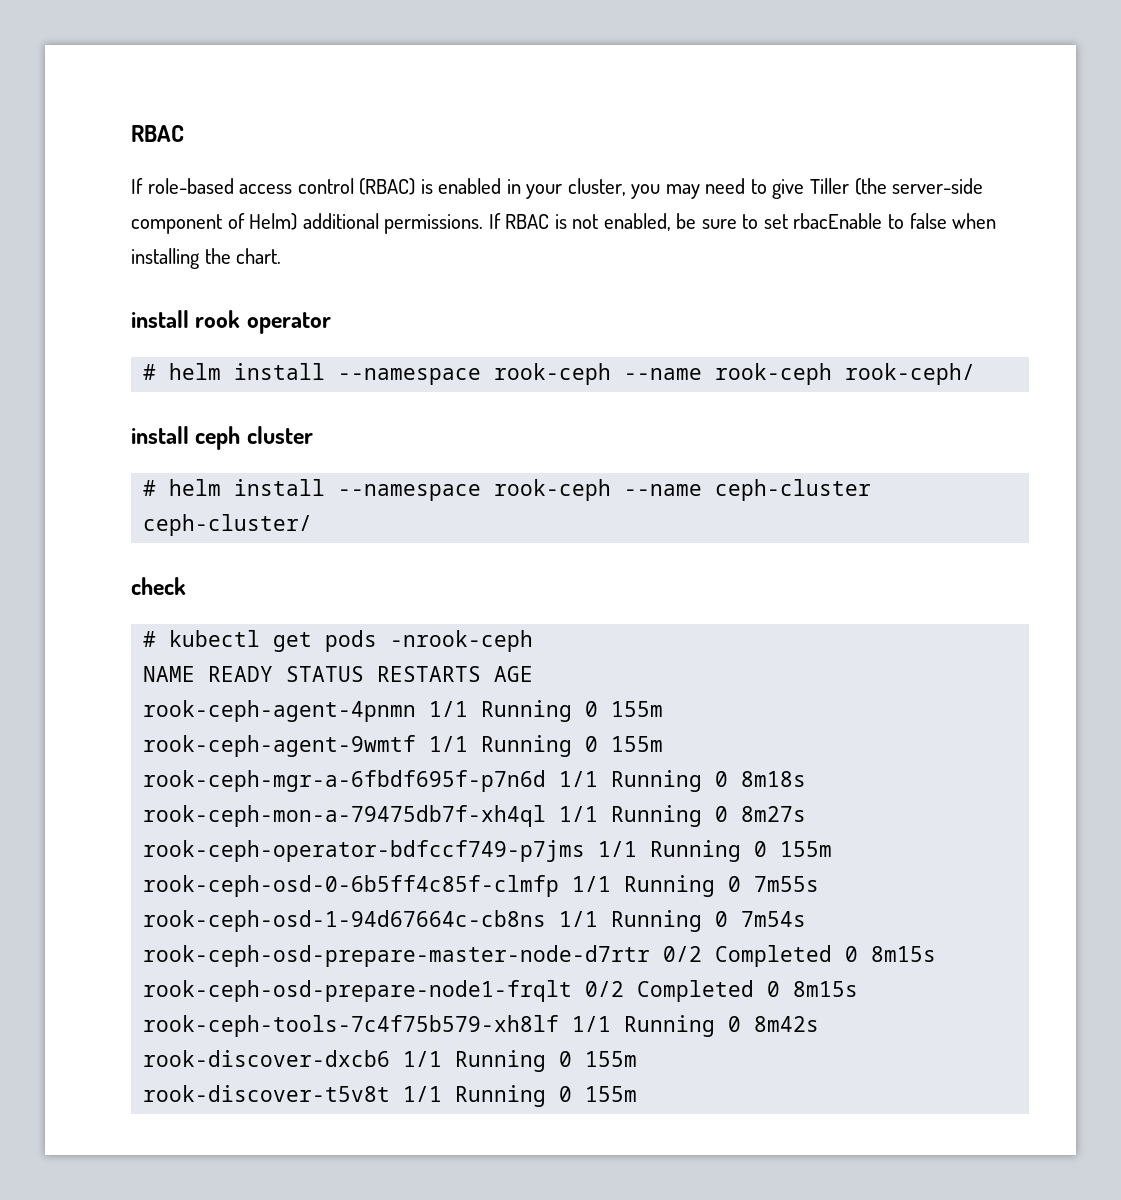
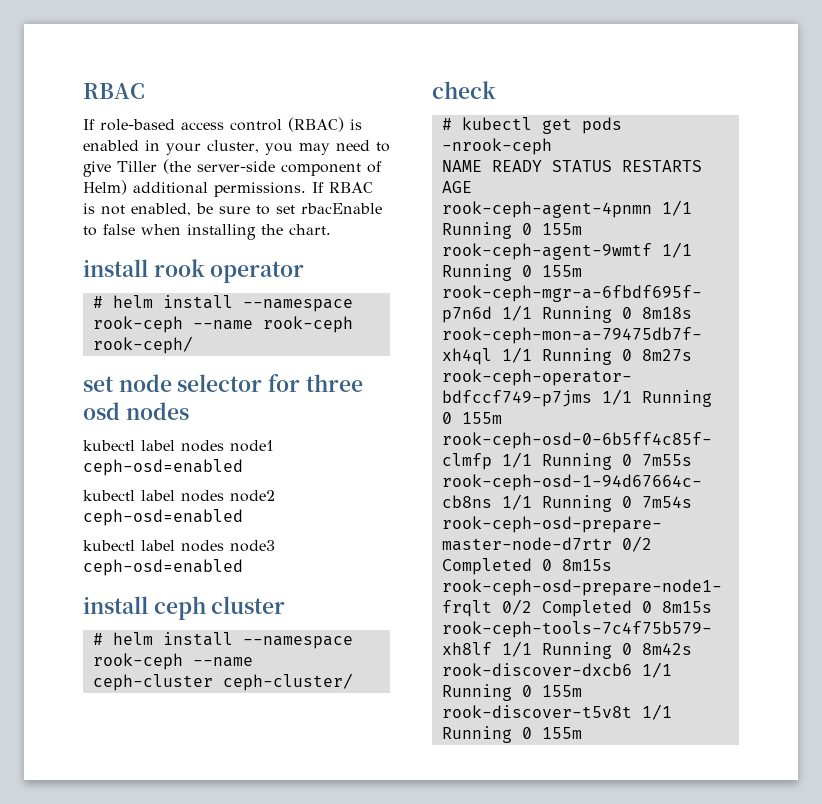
(976, 374) none -> [83,374,363,392] [83,402,189,420] [83,440,274,452] [83,459,243,476] [83,490,275,502] [83,509,243,526] [83,540,275,552] [83,559,243,576] // set node selector for three osd nodes // kubectl label nodes node1 ceph-osd=enabled // kubectl label nodes node2 ceph-osd=enabled // kubectl label nodes node3 ceph-osd=enabled

